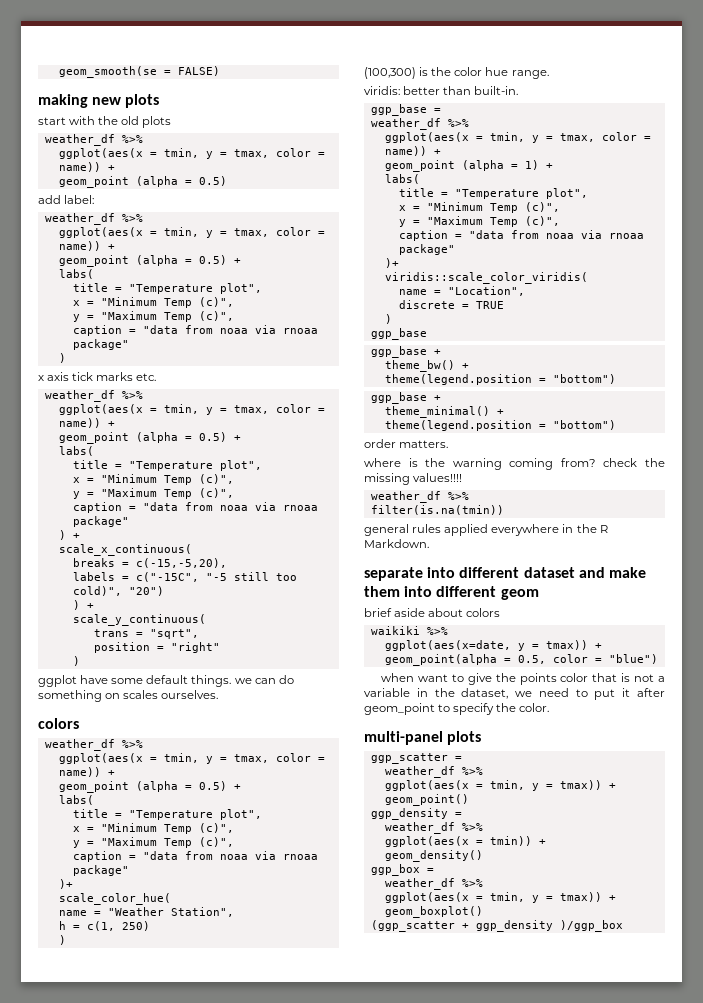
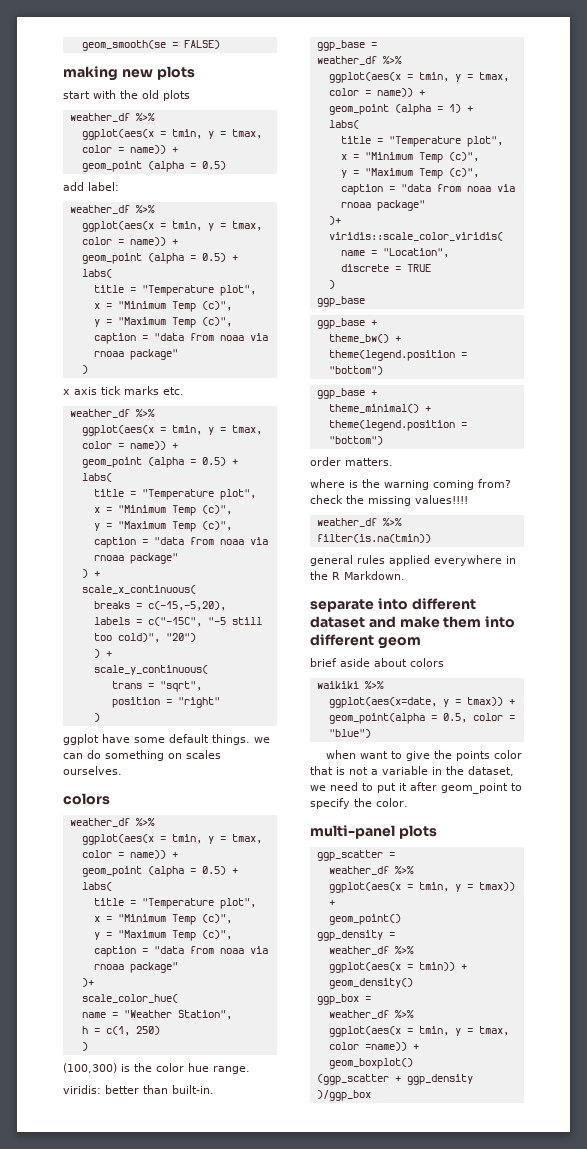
[559,892,602,902] tmax)) -> [478,1026,509,1036] [328,1042,407,1051] tmax, color =name))

